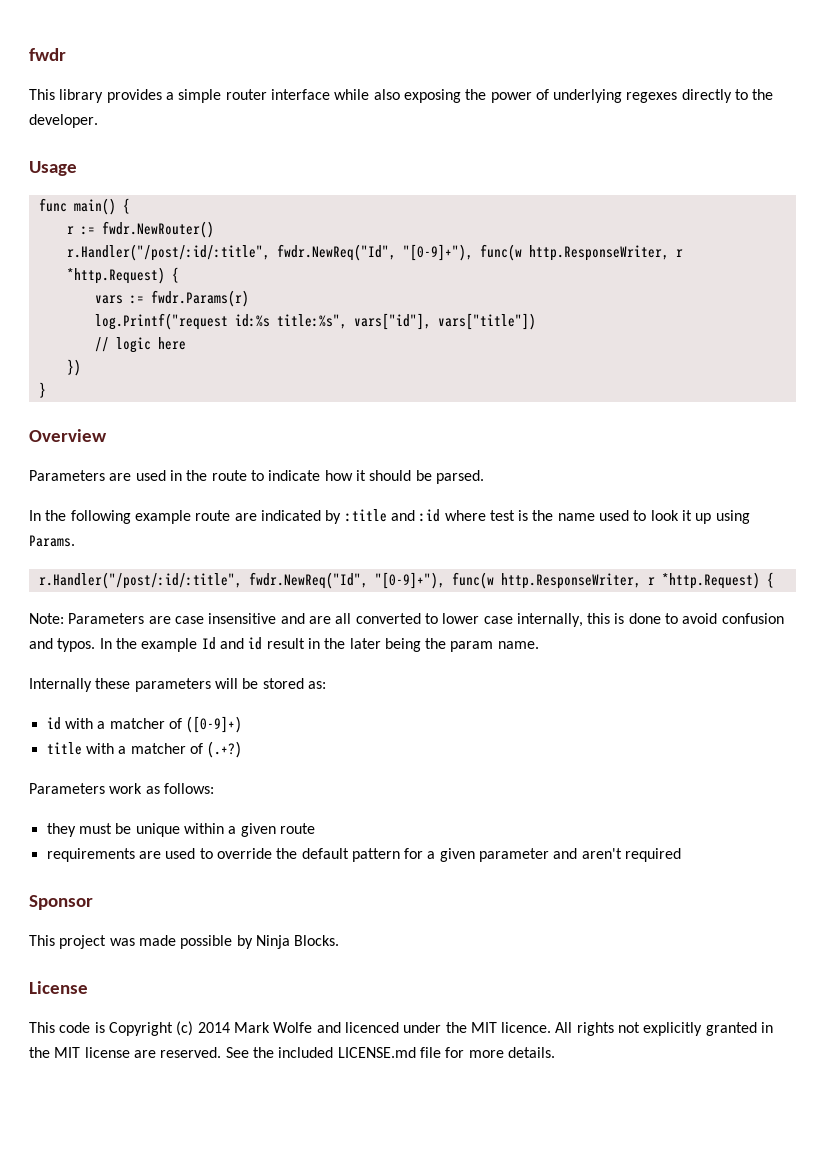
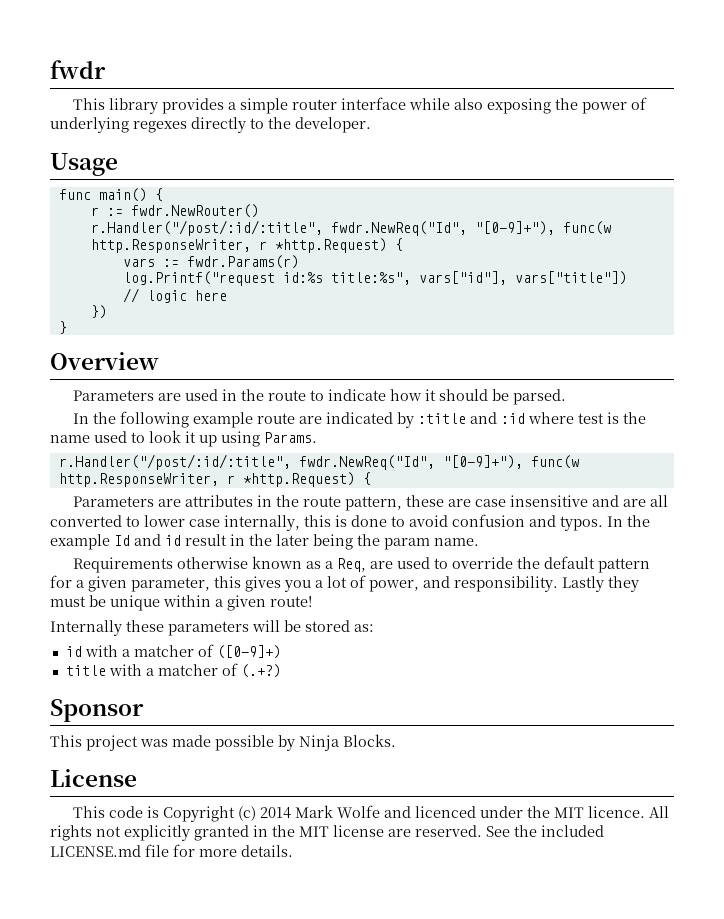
[29,613,171,624] Note: Parameters are -> [72,495,471,511] Parameters are attributes in the route pattern, these are
(539, 645) none -> [72,556,650,573] [50,575,639,592] [50,595,312,611] // Requirements otherwise known as a Req, are used to override the default pattern for a given parameter, this gives you a lot of power, and responsibility. Lastly they must be unique within a given route!
[29,783,214,794] [46,823,315,837] [46,848,682,862] // Parameters work as follows: // they must be unique within a given route // requirements are used to override the default pattern for a given parameter and aren't required -> (281, 671) none

